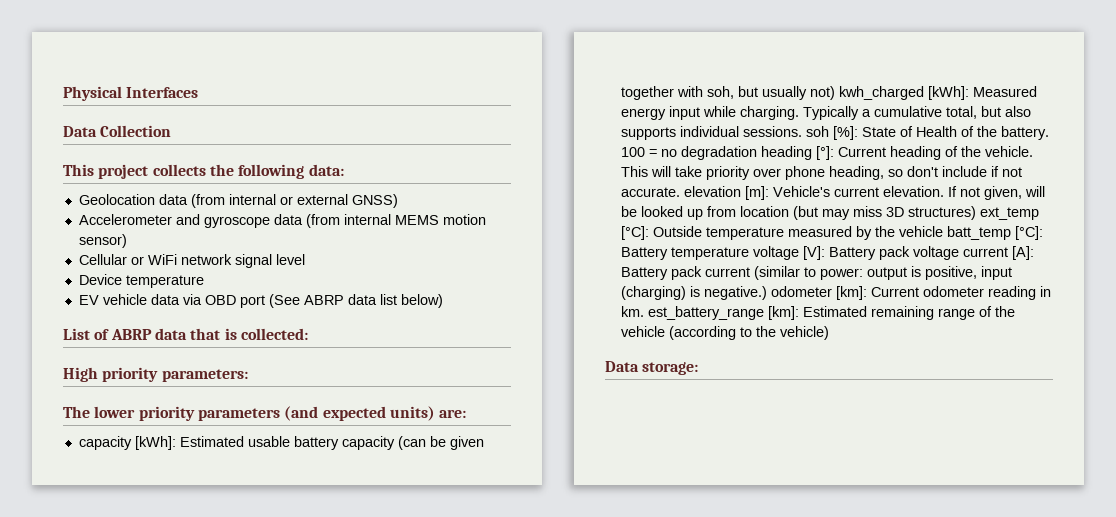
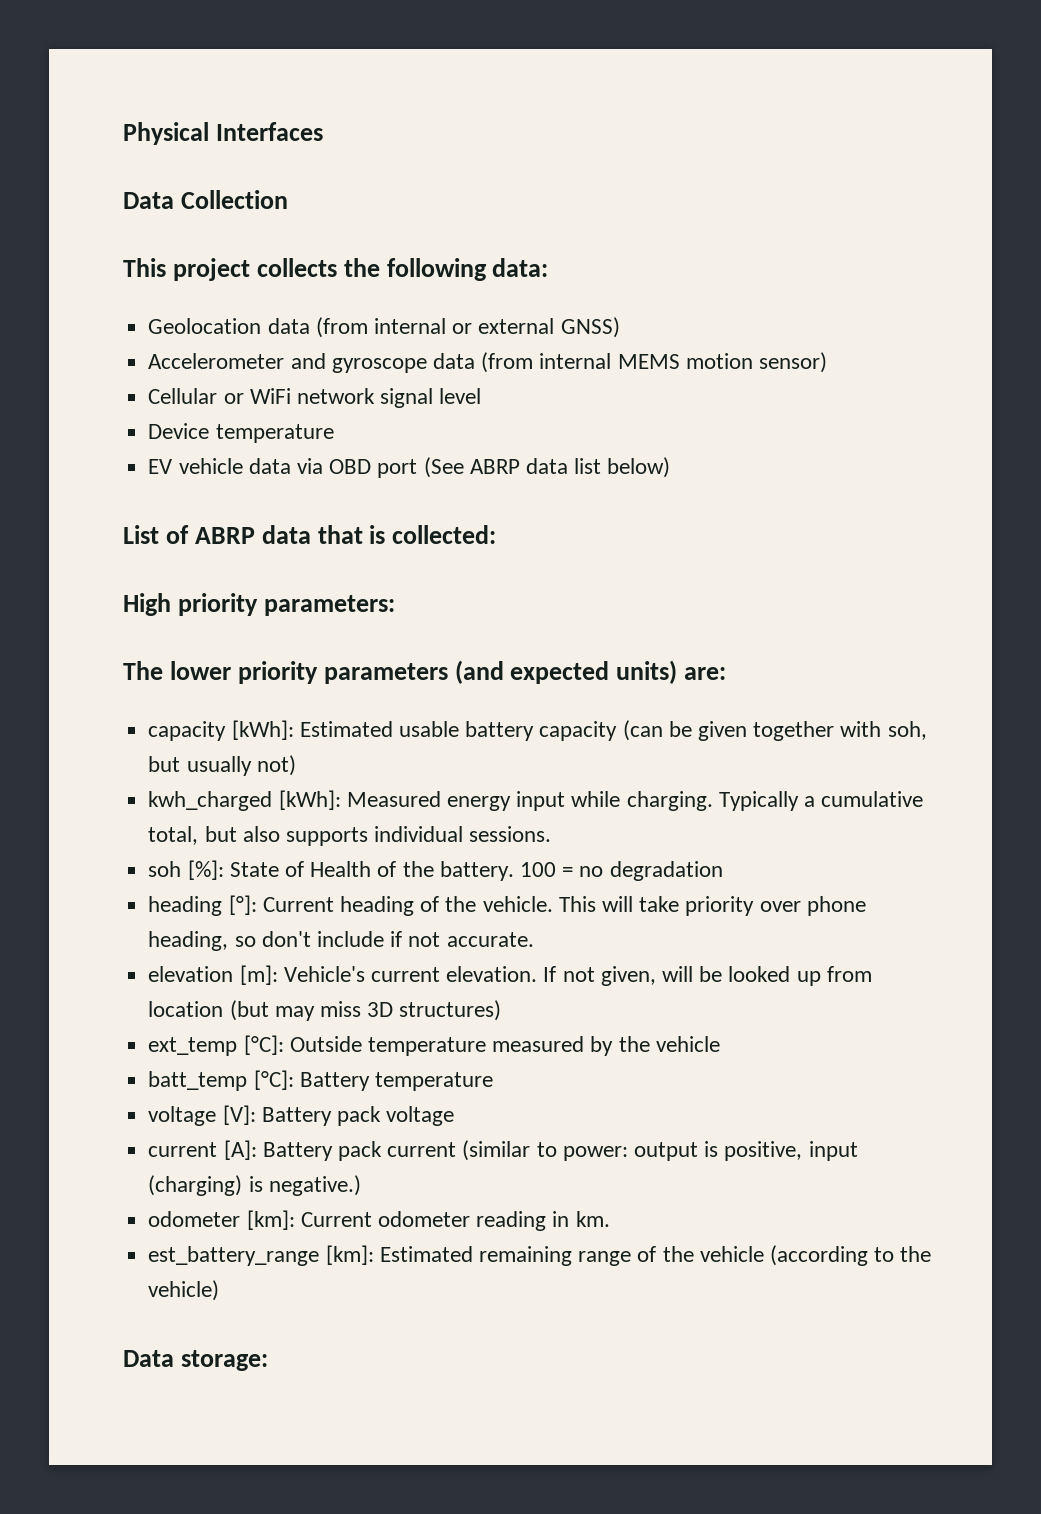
(835, 93) none -> (296, 765) //
(802, 131) none -> (552, 834) //
(757, 153) none -> (723, 871) //
(680, 192) none -> (534, 939) //
(976, 213) none -> (502, 1010) //
(943, 231) none -> (720, 1044) //
(749, 253) none -> (493, 1081) //
(959, 253) none -> (455, 1116) //
(767, 293) none -> (361, 1185) //
(644, 311) none -> (610, 1219) //

